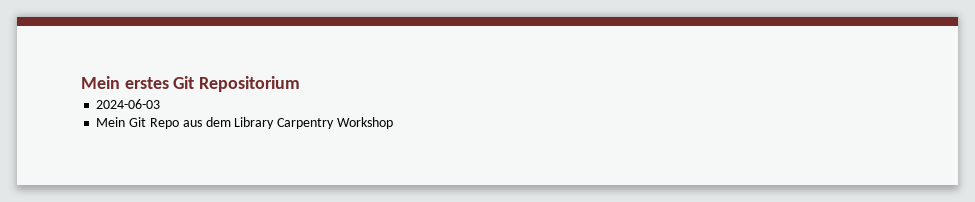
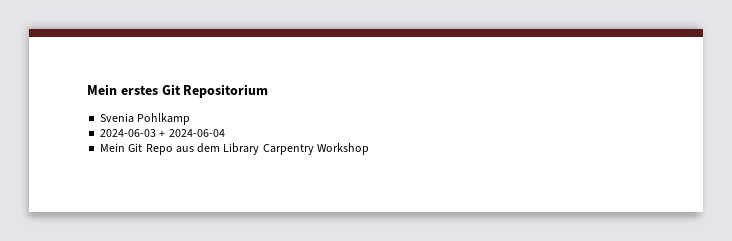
(301, 84) none -> [100,113,191,125] // Svenia Pohlkamp
(161, 104) none -> [159,129,225,137] + 2024-06-04

